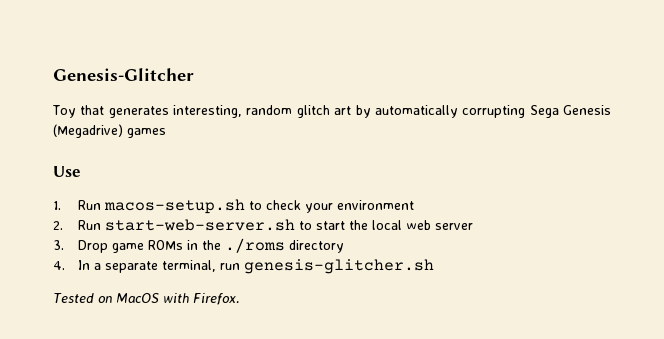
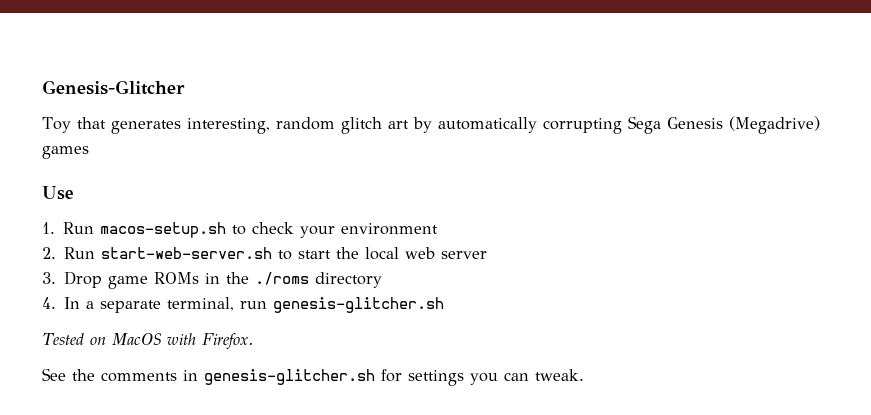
(240, 299) none -> [42,368,584,386] // See the comments in genesis-glitcher.sh for settings you can tweak.

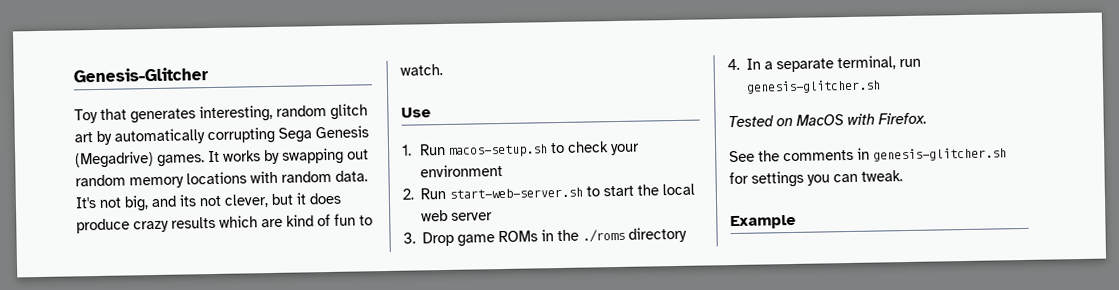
[42,146,89,159] games -> [157,147,369,167] [75,170,368,189] [75,192,341,212] [76,213,373,234] [400,64,443,76] games. It works by swapping out random memory locations with random data. It's not big, and its not clever, but it does produce crazy results which are kind of fun to watch.
(584, 375) none -> [730,214,796,230] // Example

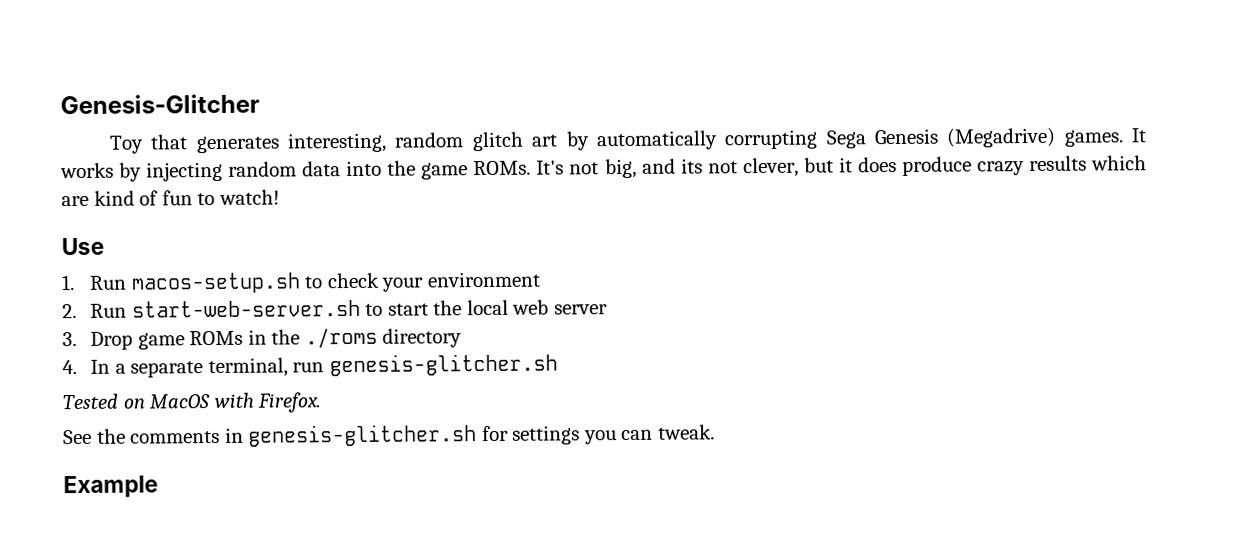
[282,147,369,165] [75,170,368,189] swapping out random memory locations with random data. -> [146,160,532,182] injecting random data into the game ROMs.
[400,64,443,76] watch. -> [218,189,280,205] watch!

